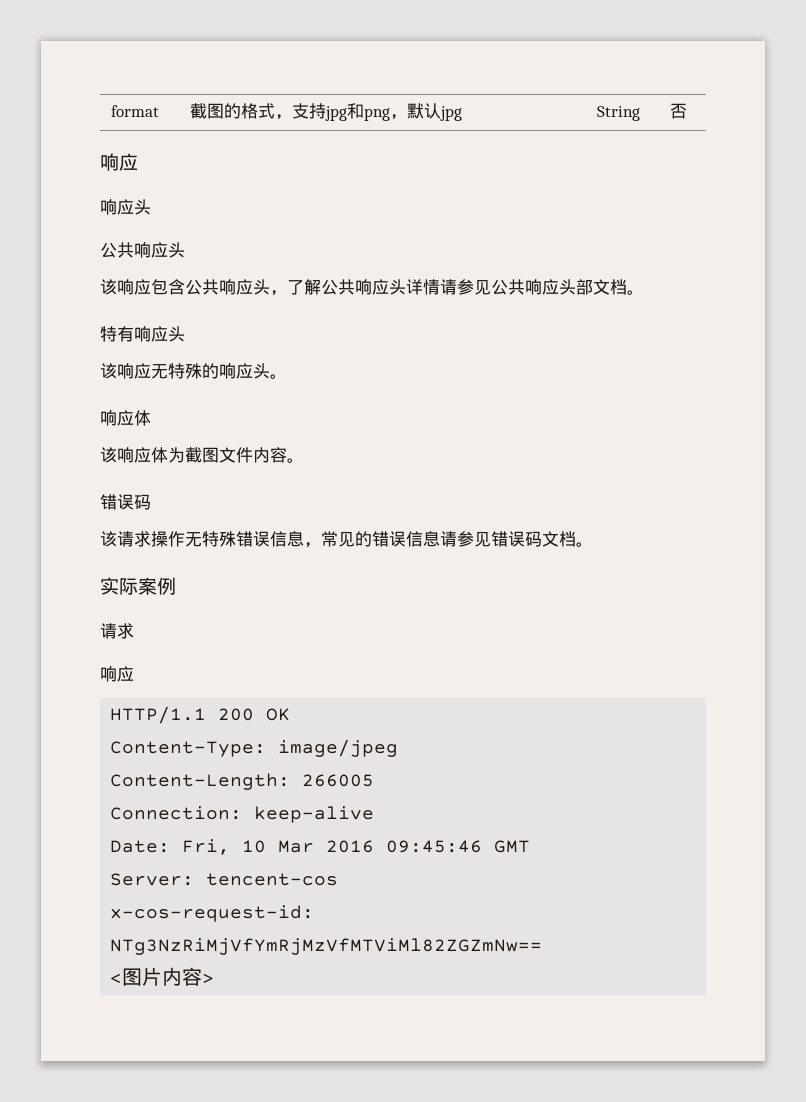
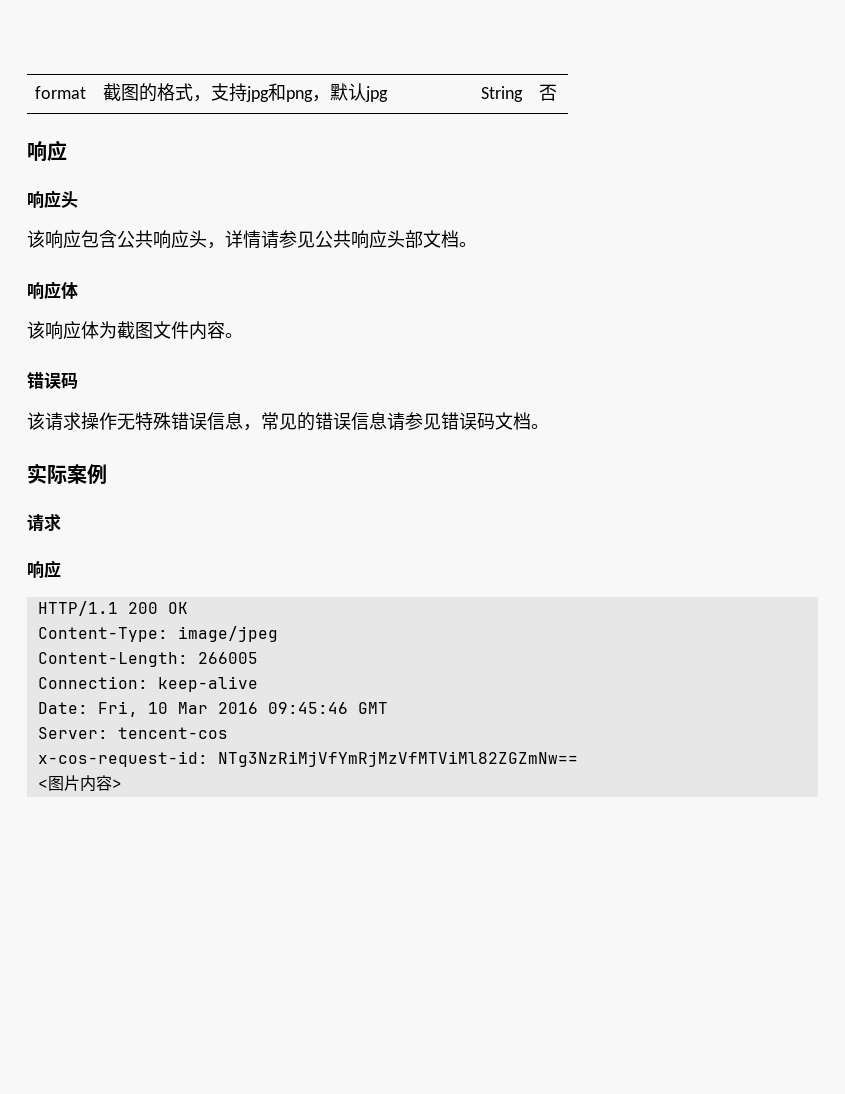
[100,242,185,258] // 公共响应头 -> (78, 199) none
[287,279,406,295] 了解公共响应头 -> (225, 245) none
[100,326,185,342] [100,363,287,379] // 特有响应头 // 该响应无特殊的响应头。 -> (477, 244) none

